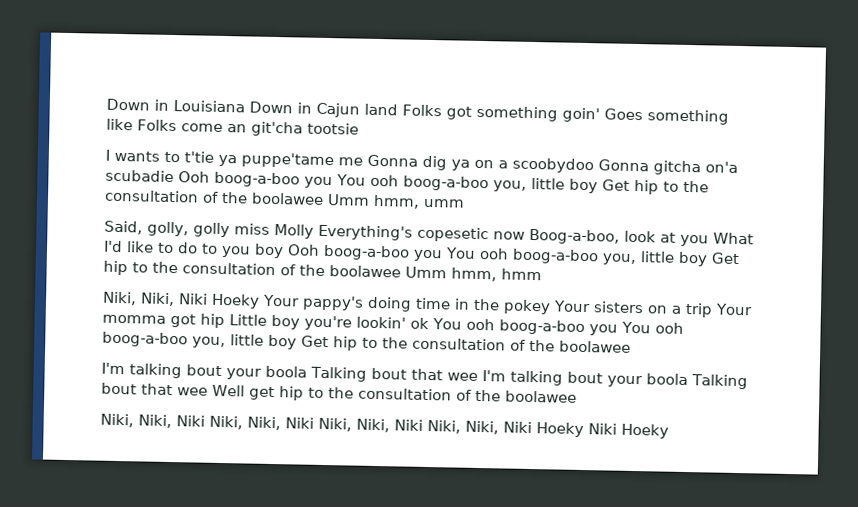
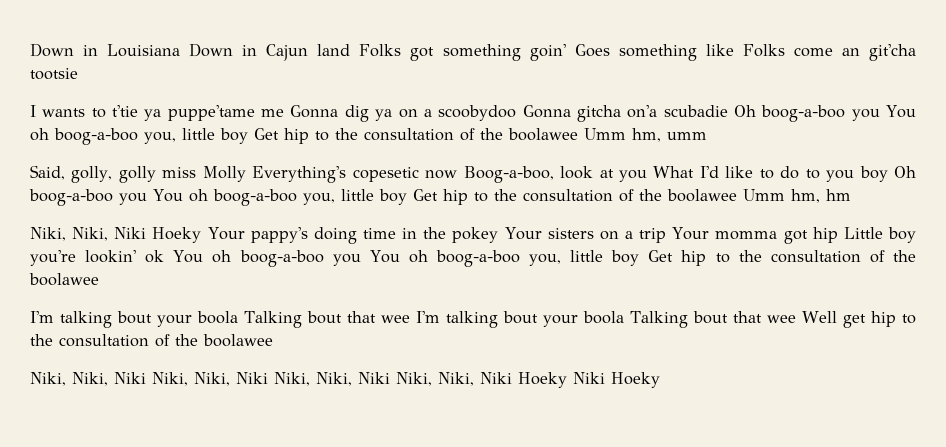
[178,171,399,189] Ooh boog-a-boo you You ooh -> [733,105,917,122] [30,128,49,141] Oh boog-a-boo you You oh
[373,194,420,209] hmm, -> [632,128,661,142] hm,
[287,244,509,262] Ooh boog-a-boo you You ooh -> [893,166,916,178] [29,189,208,206] Oh boog-a-boo you You oh
[451,267,542,282] hmm, hmm -> [790,189,851,203] hm, hm
[465,318,684,336] ooh boog-a-boo you You ooh -> [212,250,428,267] oh boog-a-boo you You oh

